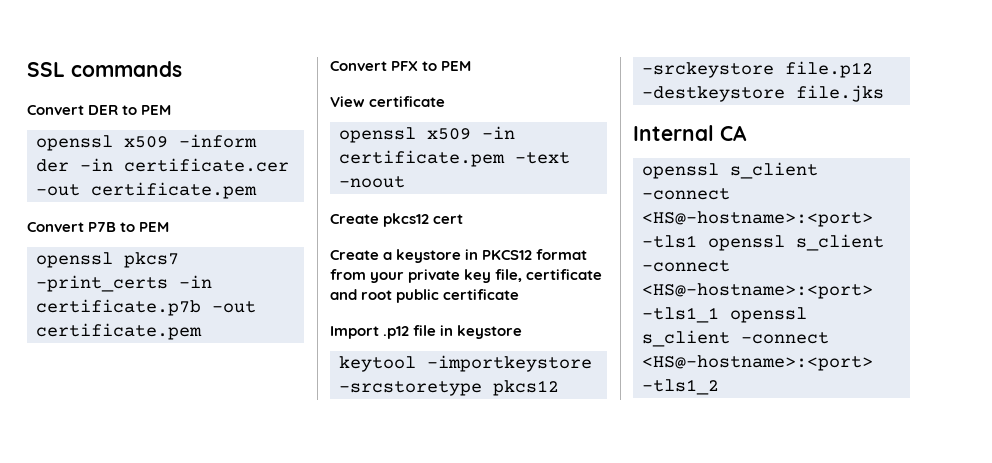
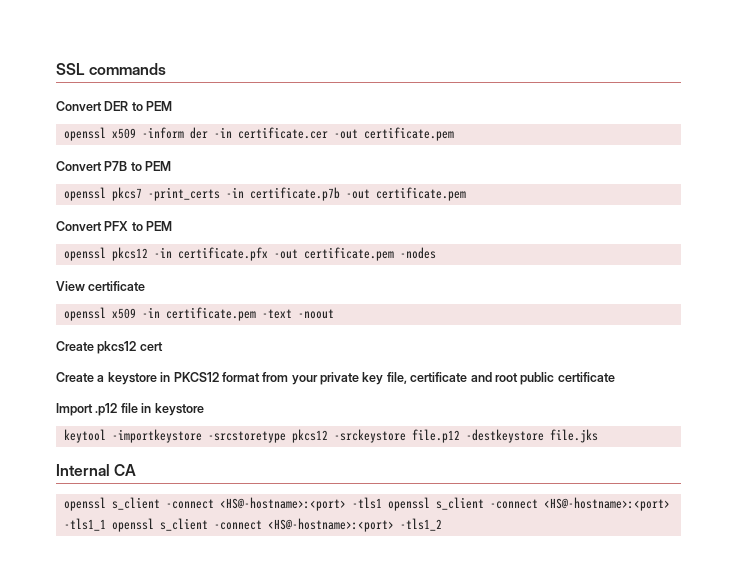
(472, 66) none -> [63,247,436,261] // openssl pkcs12 -in certificate.pfx -out certificate.pem -nodes

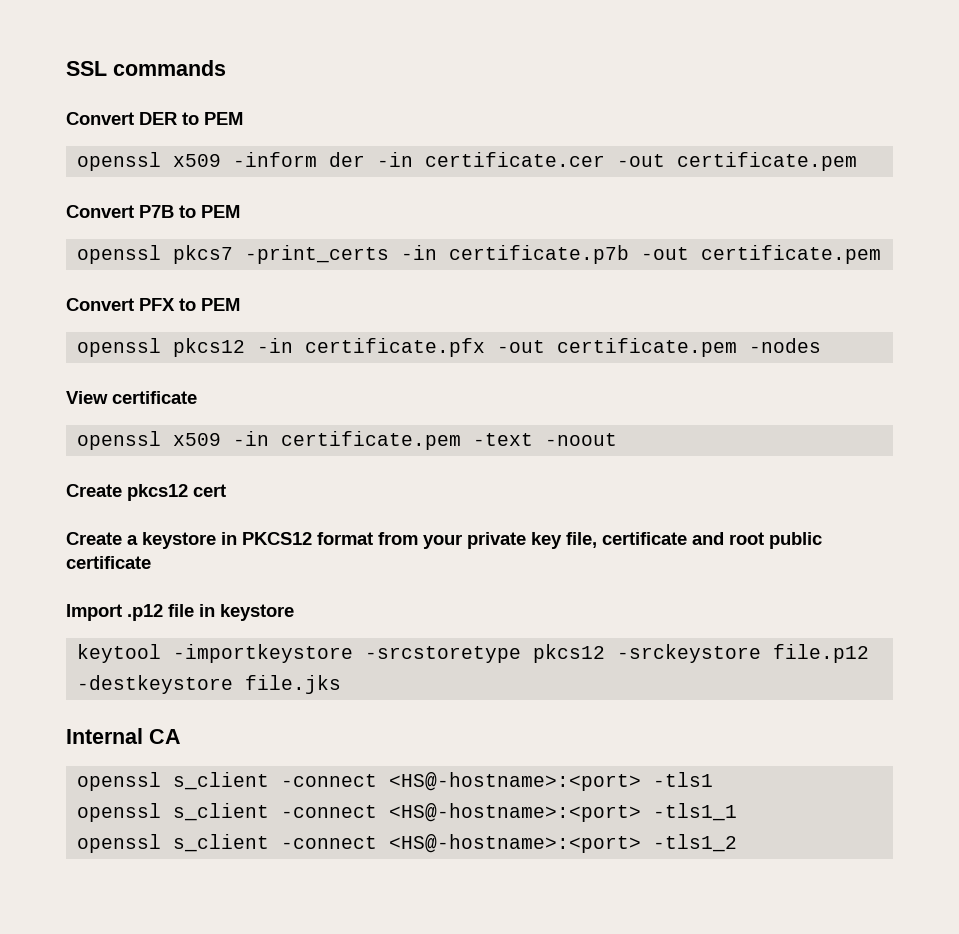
(382, 503) none -> (714, 779) //
(106, 524) none -> (738, 812) //

